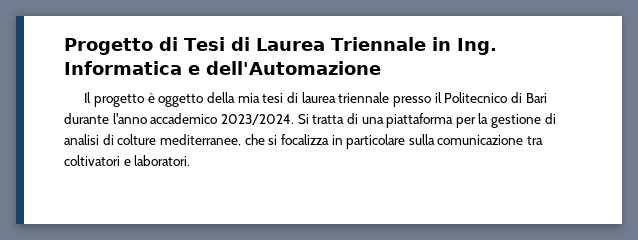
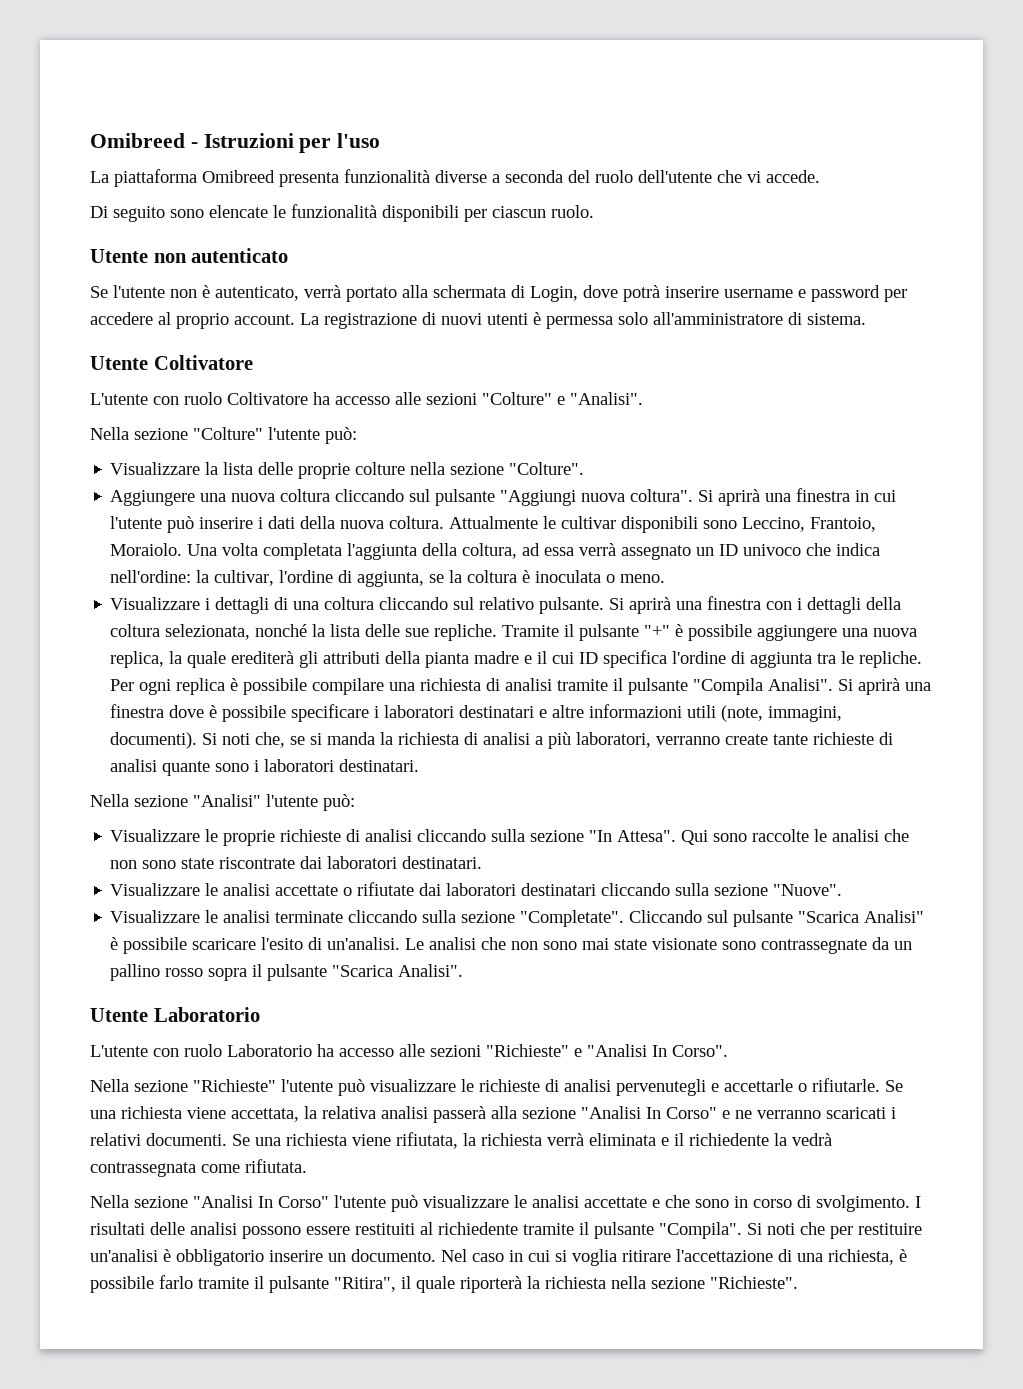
[64,37,497,55] [64,61,381,75] [84,92,547,107] [64,113,556,128] [64,134,544,149] [64,155,191,166] Progetto di Tesi di Laurea Triennale in Ing. Informatica e dell'Automazione // Il progetto è oggetto della mia tesi di laurea triennale presso il Politecnico di Bari durante l'anno accademico 2023/2024. Si tratta di una piattaforma per la gestione di analisi di colture mediterranee, che si focalizza in particolare sulla comunicazione tra coltivatori e laboratori. -> [90,133,381,153] [90,169,820,187] [90,204,594,222] [90,248,289,263] [90,285,907,302] [90,312,866,329] [90,355,253,370] [90,392,643,405] [90,427,357,444] [110,462,585,479] [110,488,897,506] [110,516,877,533] [110,543,881,560] [110,570,666,587] [110,596,902,614] [110,624,918,641] [110,650,923,668] [110,678,932,695] [110,704,843,722] [110,732,894,749] [110,759,420,776] [90,794,355,811] [110,829,910,846] [110,856,483,869] [110,882,843,896] [110,910,925,927] [110,937,913,954] [110,964,464,981] [90,1007,260,1022] [90,1044,728,1057] [90,1078,903,1096] [90,1106,896,1123] [90,1132,832,1149] [90,1159,307,1177] [90,1195,921,1212] [90,1222,922,1239] [90,1249,907,1266] [90,1275,798,1293] Omibreed - Istruzioni per l'uso // La piattaforma Omibreed presenta funzionalità diverse a seconda del ruolo dell'utente che vi accede. // Di seguito sono elencate le funzionalità disponibili per ciascun ruolo. // Utente non autenticato // Se l'utente non è autenticato, verrà portato alla schermata di Login, dove potrà inserire username e password per accedere al proprio account. La registrazione di nuovi utenti è permessa solo all'amministratore di sistema. // Utente Coltivatore // L'utente con ruolo Coltivatore ha accesso alle sezioni "Colture" e "Analisi". // Nella sezione "Colture" l'utente può: // Visualizzare la lista delle proprie colture nella sezione "Colture". // Aggiungere una nuova coltura cliccando sul pulsante "Aggiungi nuova coltura". Si aprirà una finestra in cui l'utente può inserire i dati della nuova coltura. Attualmente le cultivar disponibili sono Leccino, Frantoio, Moraiolo. Una volta completata l'aggiunta della coltura, ad essa verrà assegnato un ID univoco che indica nell'ordine: la cultivar, l'ordine di aggiunta, se la coltura è inoculata o meno. // Visualizzare i dettagli di una coltura cliccando sul relativo pulsante. Si aprirà una finestra con i dettagli della coltura selezionata, nonché la lista delle sue repliche. Tramite il pulsante "+" è possibile aggiungere una nuova replica, la quale erediterà gli attributi della pianta madre e il cui ID specifica l'ordine di aggiunta tra le repliche. Per ogni replica è possibile compilare una richiesta di analisi tramite il pulsante "Compila Analisi". Si aprirà una finestra dove è possibile specificare i laboratori destinatari e altre informazioni utili (note, immagini, documenti). Si noti che, se si manda la richiesta di analisi a più laboratori, verranno create tante richieste di analisi quante sono i laboratori destinatari. // Nella sezione "Analisi" l'utente può: // Visualizzare le proprie richieste di analisi cliccando sulla sezione "In Attesa". Qui sono raccolte le analisi che non sono state riscontrate dai laboratori destinatari. // Visualizzare le analisi accettate o rifiutate dai laboratori destinatari cliccando sulla sezione "Nuove". // Visualizzare le analisi terminate cliccando sulla sezione "Completate". Cliccando sul pulsante "Scarica Analisi" è possibile scaricare l'esito di un'analisi. Le analisi che non sono mai state visionate sono contrassegnate da un pallino rosso sopra il pulsante "Scarica Analisi". // Utente Laboratorio // L'utente con ruolo Laboratorio ha accesso alle sezioni "Richieste" e "Analisi In Corso". // Nella sezione "Richieste" l'utente può visualizzare le richieste di analisi pervenutegli e accettarle o rifiutarle. Se una richiesta viene accettata, la relativa analisi passerà alla sezione "Analisi In Corso" e ne verranno scaricati i relativi documenti. Se una richiesta viene rifiutata, la richiesta verrà eliminata e il richiedente la vedrà contrassegnata come rifiutata. // Nella sezione "Analisi In Corso" l'utente può visualizzare le analisi accettate e che sono in corso di svolgimento. I risultati delle analisi possono essere restituiti al richiedente tramite il pulsante "Compila". Si noti che per restituire un'analisi è obbligatorio inserire un documento. Nel caso in cui si voglia ritirare l'accettazione di una richiesta, è possibile farlo tramite il pulsante "Ritira", il quale riporterà la richiesta nella sezione "Richieste".

